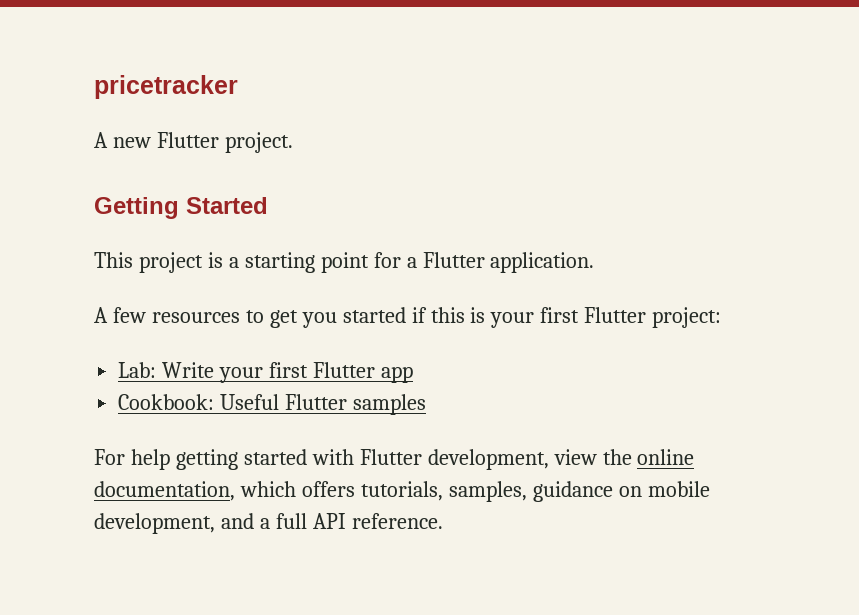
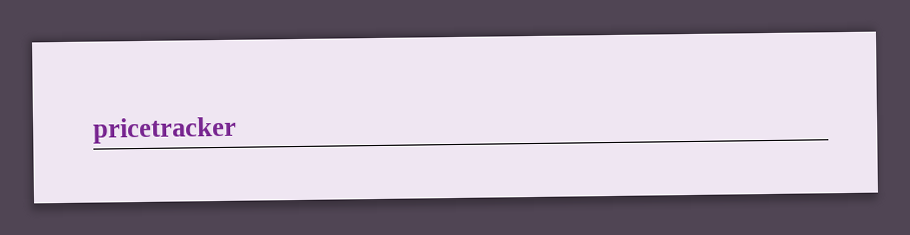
[94,132,293,153] [94,197,268,219] [94,252,595,273] [94,307,722,328] [118,362,413,383] [118,394,427,415] [94,449,695,470] [94,481,710,502] [94,513,443,534] // A new Flutter project. // Getting Started // This project is a starting point for a Flutter application. // A few resources to get you started if this is your first Flutter project: // Lab: Write your first Flutter app // Cookbook: Useful Flutter samples // For help getting started with Flutter development, view the online documentation, which offers tutorials, samples, guidance on mobile development, and a full API reference. -> (237, 130) none

